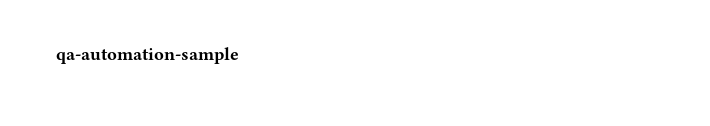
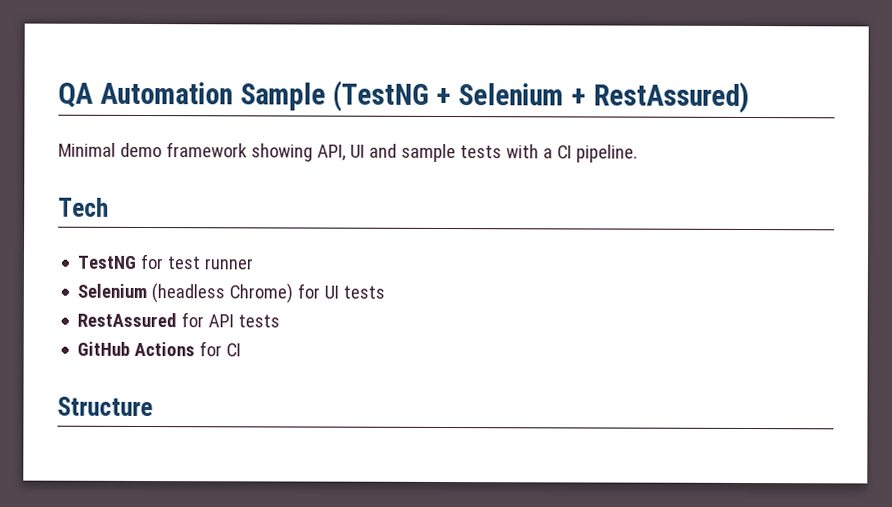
[56,47,239,64] qa-automation-sample -> [58,80,750,114] [58,142,638,163] [58,197,109,217] [77,253,254,270] [77,283,386,304] [77,312,281,328] [77,341,242,357] [57,396,153,417] QA Automation Sample (TestNG + Selenium + RestAssured) // Minimal demo framework showing API, UI and sample tests with a CI pipeline. // Tech // TestNG for test runner // Selenium (headless Chrome) for UI tests // RestAssured for API tests // GitHub Actions for CI // Structure

